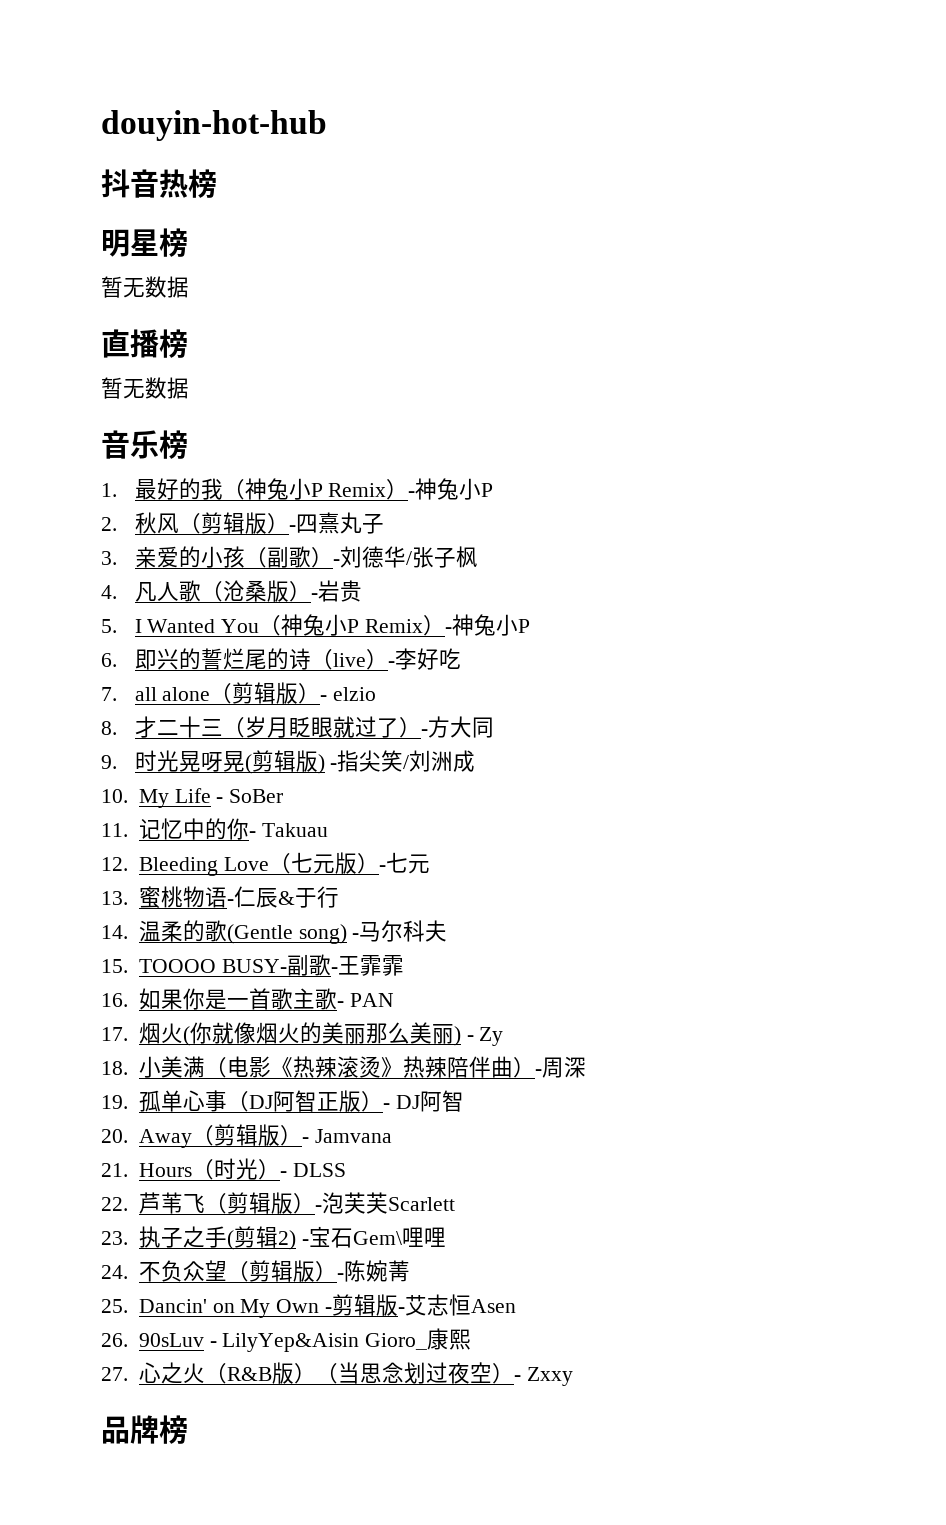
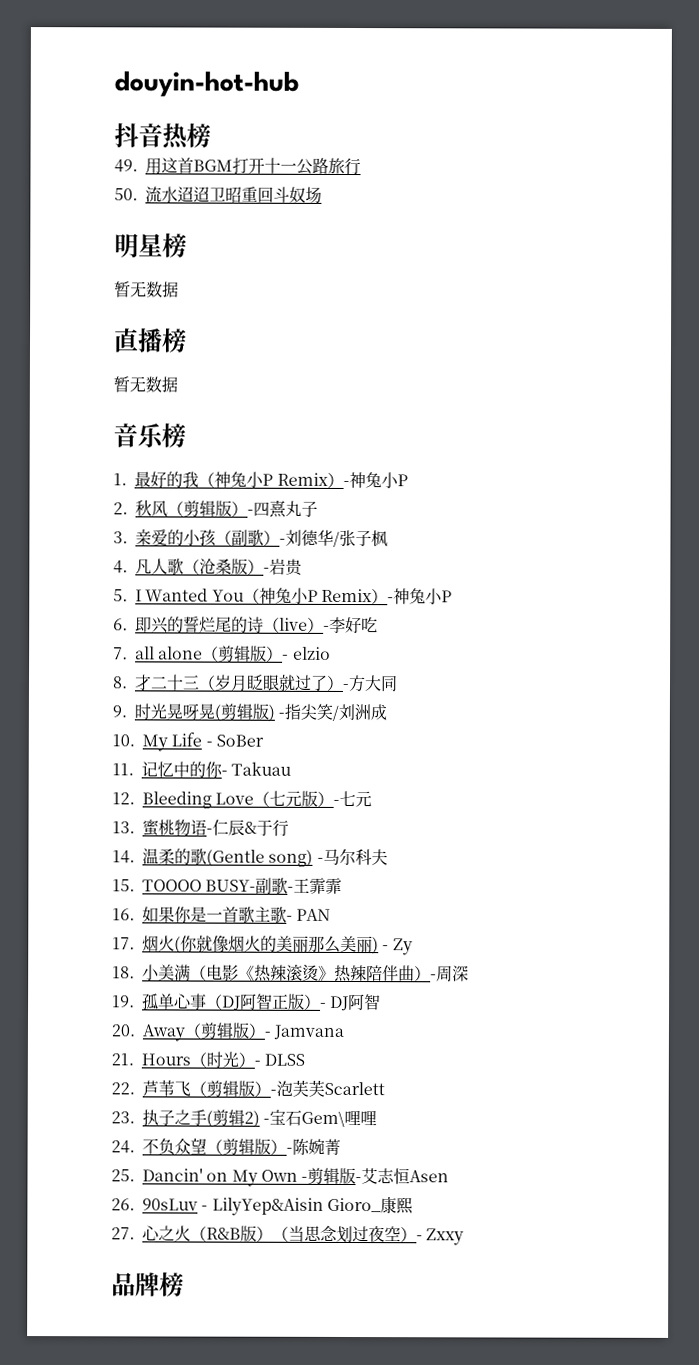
(217, 183) none -> [114,157,361,176] [114,186,322,203] // 49.用这首BGM打开十一公路旅行 // 50.流水迢迢卫昭重回斗奴场

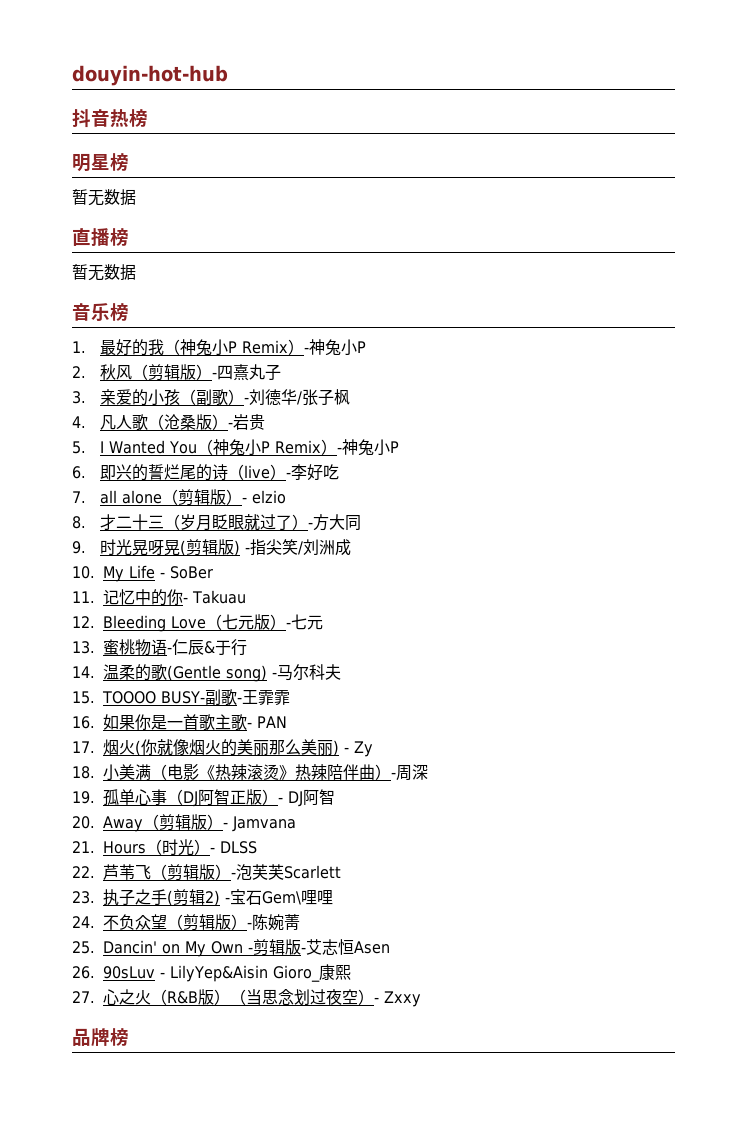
[114,157,361,176] [114,186,322,203] // 49.用这首BGM打开十一公路旅行 // 50.流水迢迢卫昭重回斗奴场 -> (148, 118) none

